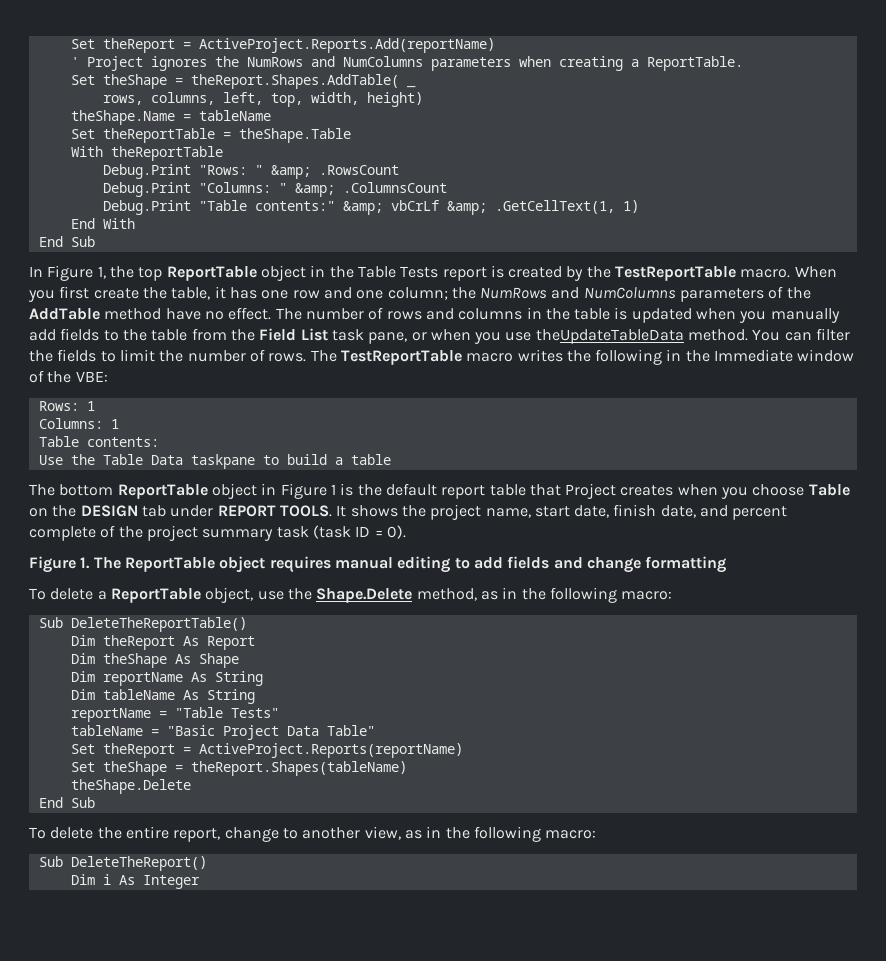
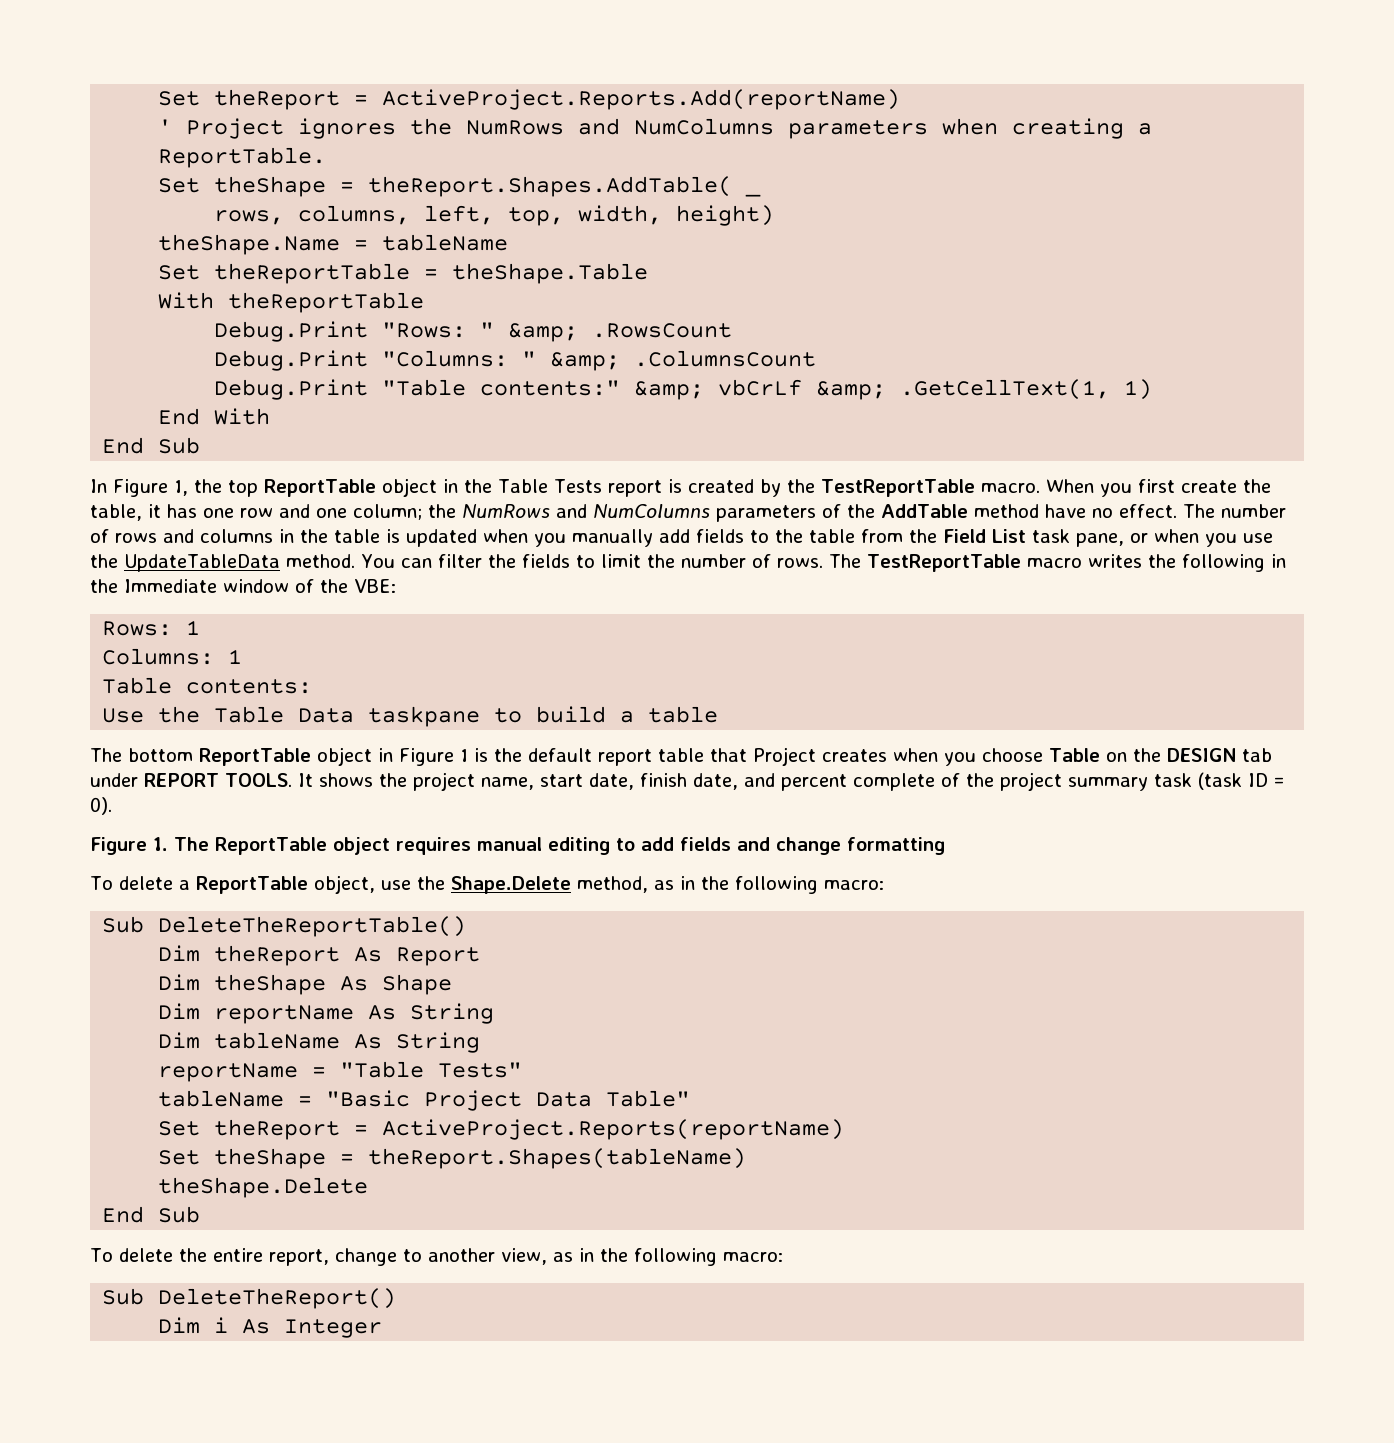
[535,329,684,344] theUpdateTableData -> [90,554,280,572] the UpdateTableData

